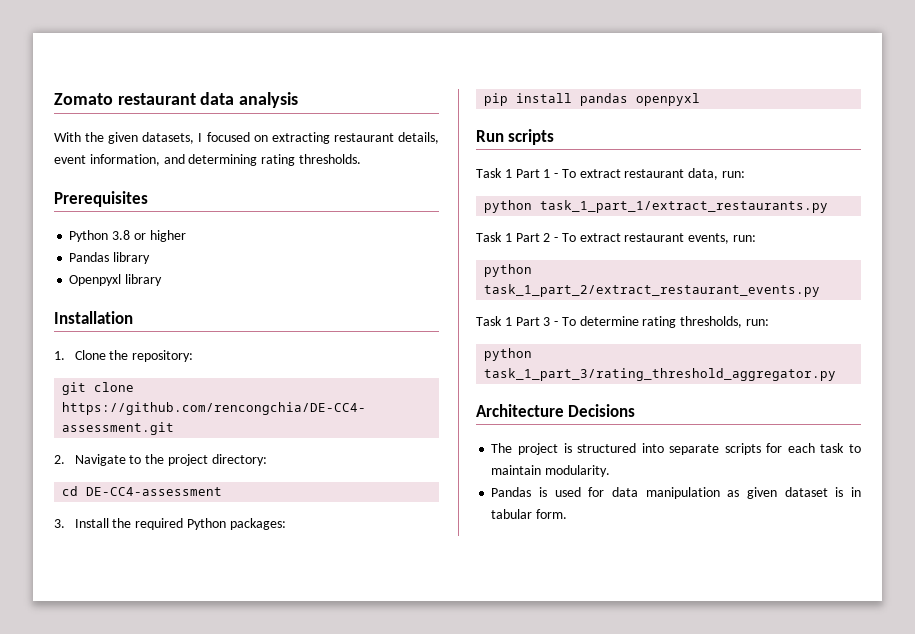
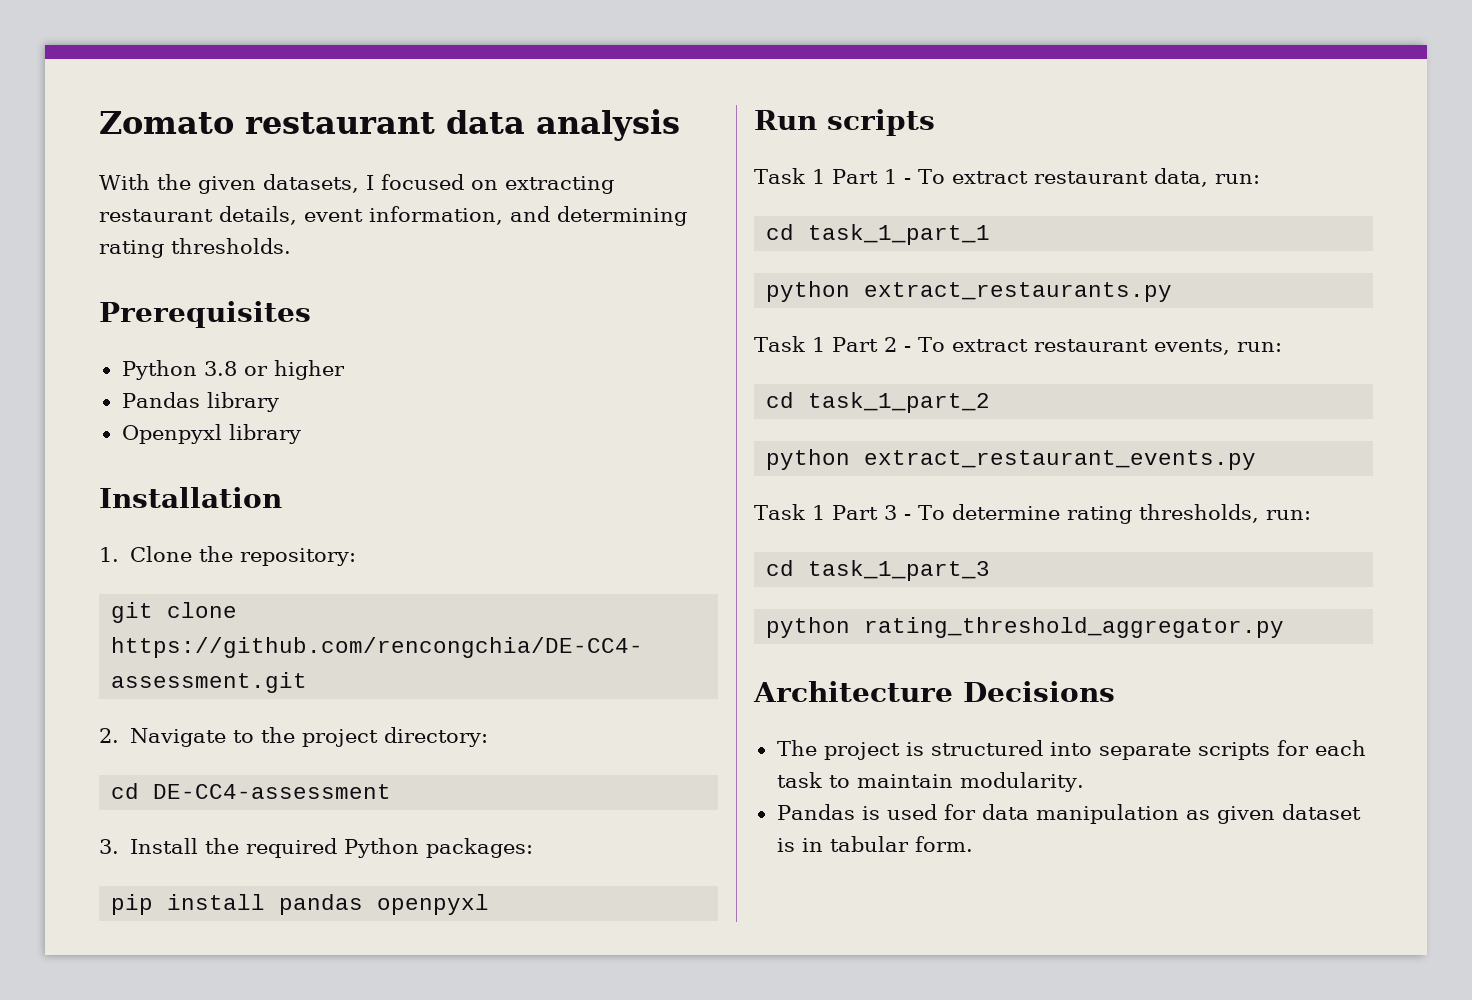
[484,200,829,213] // python task_1_part_1/extract_restaurants.py -> [766,224,991,245] [766,281,1173,302] // cd task_1_part_1 // python extract_restaurants.py
[484,264,533,277] [484,284,821,297] // python task_1_part_2/extract_restaurant_events.py -> [766,392,991,413] [766,449,1257,470] // cd task_1_part_2 // python extract_restaurant_events.py
[484,348,533,361] [484,368,837,381] // python task_1_part_3/rating_threshold_aggregator.py -> [766,560,991,581] [766,617,1285,638] // cd task_1_part_3 // python rating_threshold_aggregator.py

